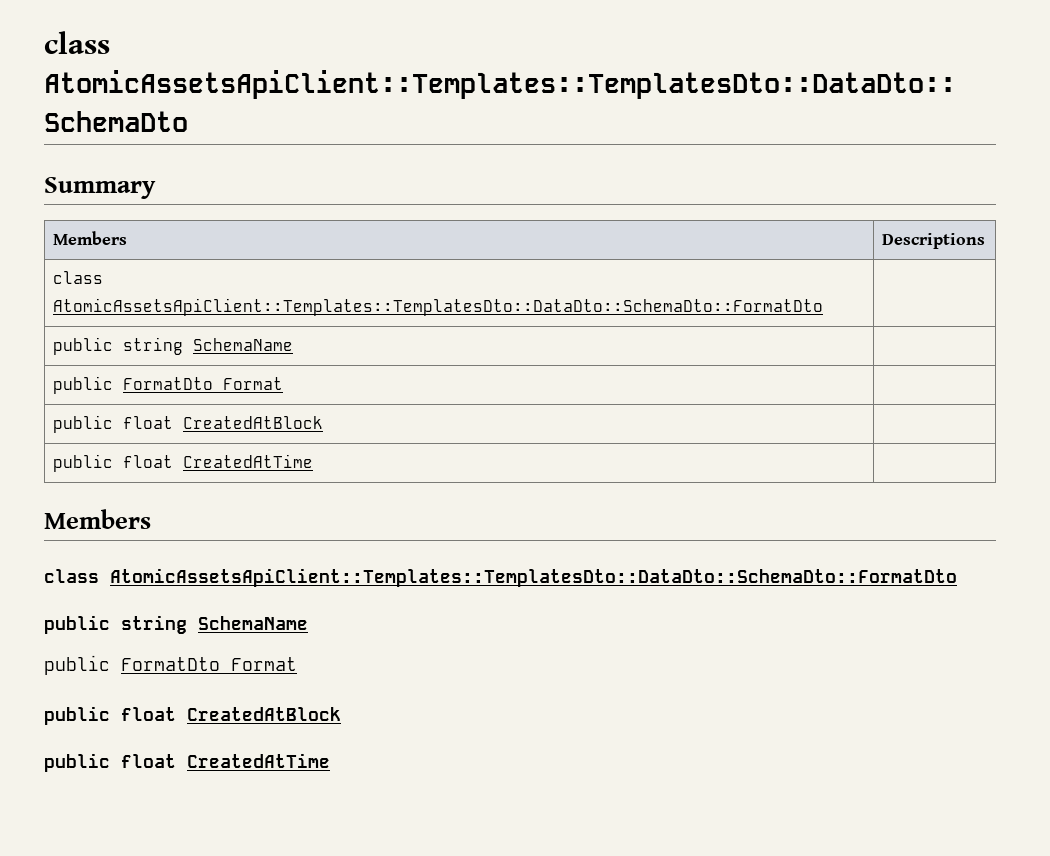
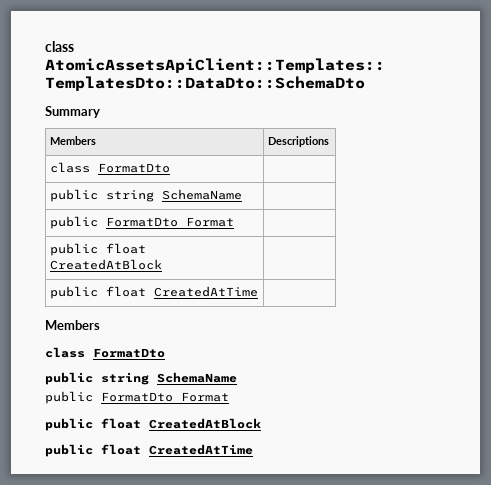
[52,298,823,316] AtomicAssetsApiClient::Templates::TemplatesDto::DataDto::SchemaDto::FormatDto -> [97,163,170,173] FormatDto
[110,568,957,587] AtomicAssetsApiClient::Templates::TemplatesDto::DataDto::SchemaDto::FormatDto -> [93,348,165,358] FormatDto

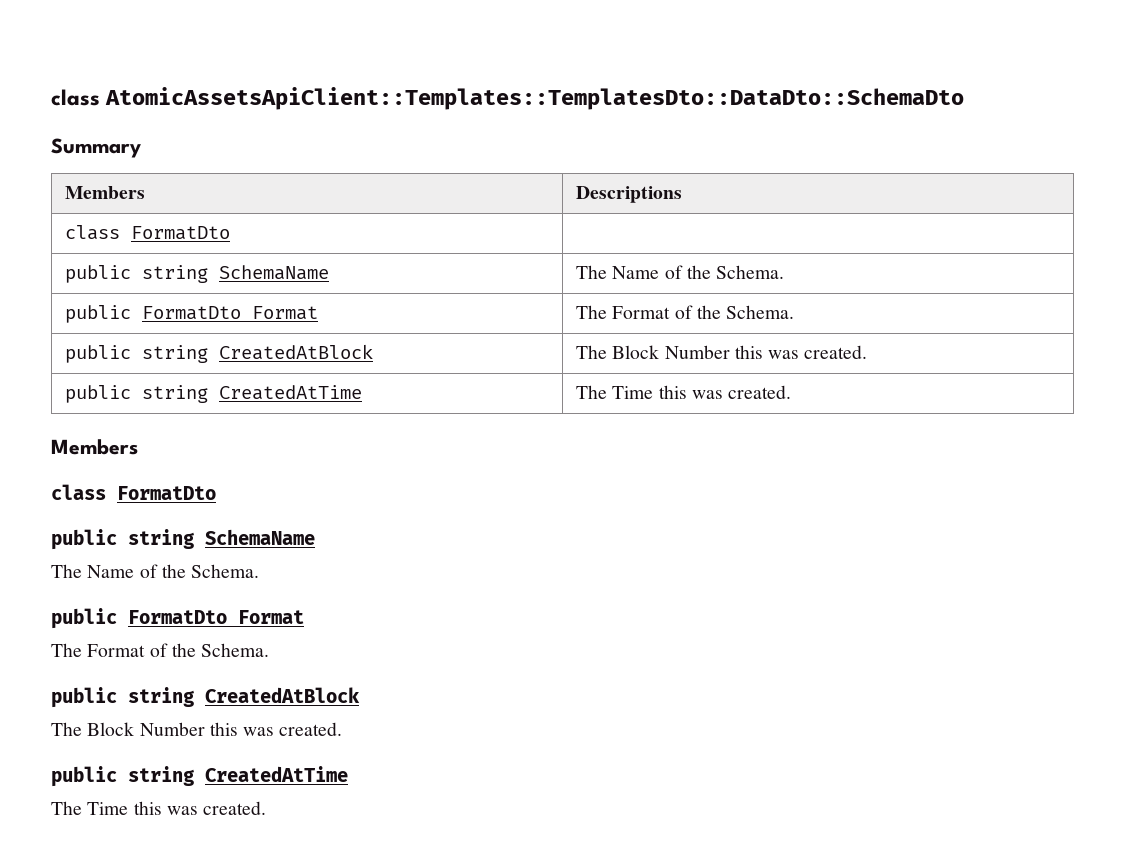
[49,216,234,229] [49,243,146,256] // public FormatDto Format | // public float -> [576,265,785,279] [65,305,319,323] [576,305,795,319] [65,345,209,363] The Name of the Schema. // public FormatDto Format | The Format of the Schema. // public string
[49,286,146,299] // public float -> [576,345,868,359] [65,385,209,403] The Block Number this was created. // public string
(258, 291) none -> [576,385,792,399] The Time this was created.
[45,391,229,404] [45,418,261,431] [45,444,253,457] public FormatDto Format // public float CreatedAtBlock // public float CreatedAtTime -> [51,564,260,578] [51,608,304,629] [51,643,270,657] [51,687,360,708] [51,722,343,736] [51,766,348,787] [51,801,267,815] The Name of the Schema. // public FormatDto Format // The Format of the Schema. // public string CreatedAtBlock // The Block Number this was created. // public string CreatedAtTime // The Time this was created.

